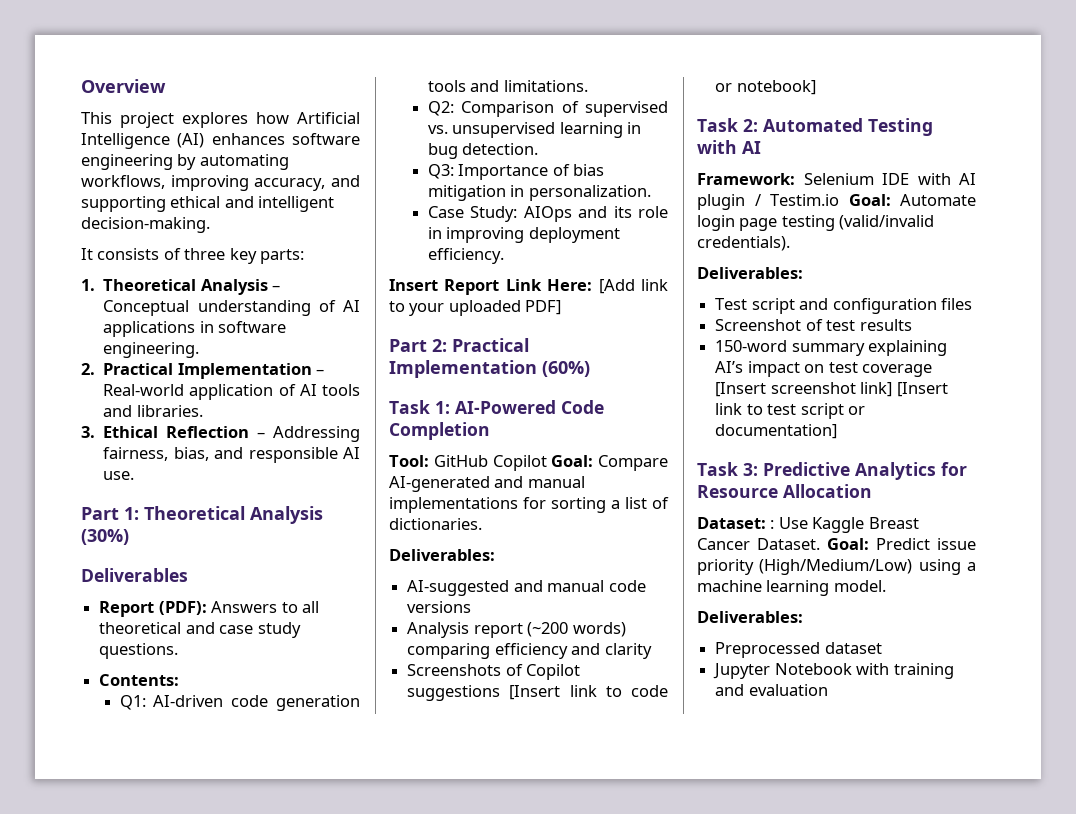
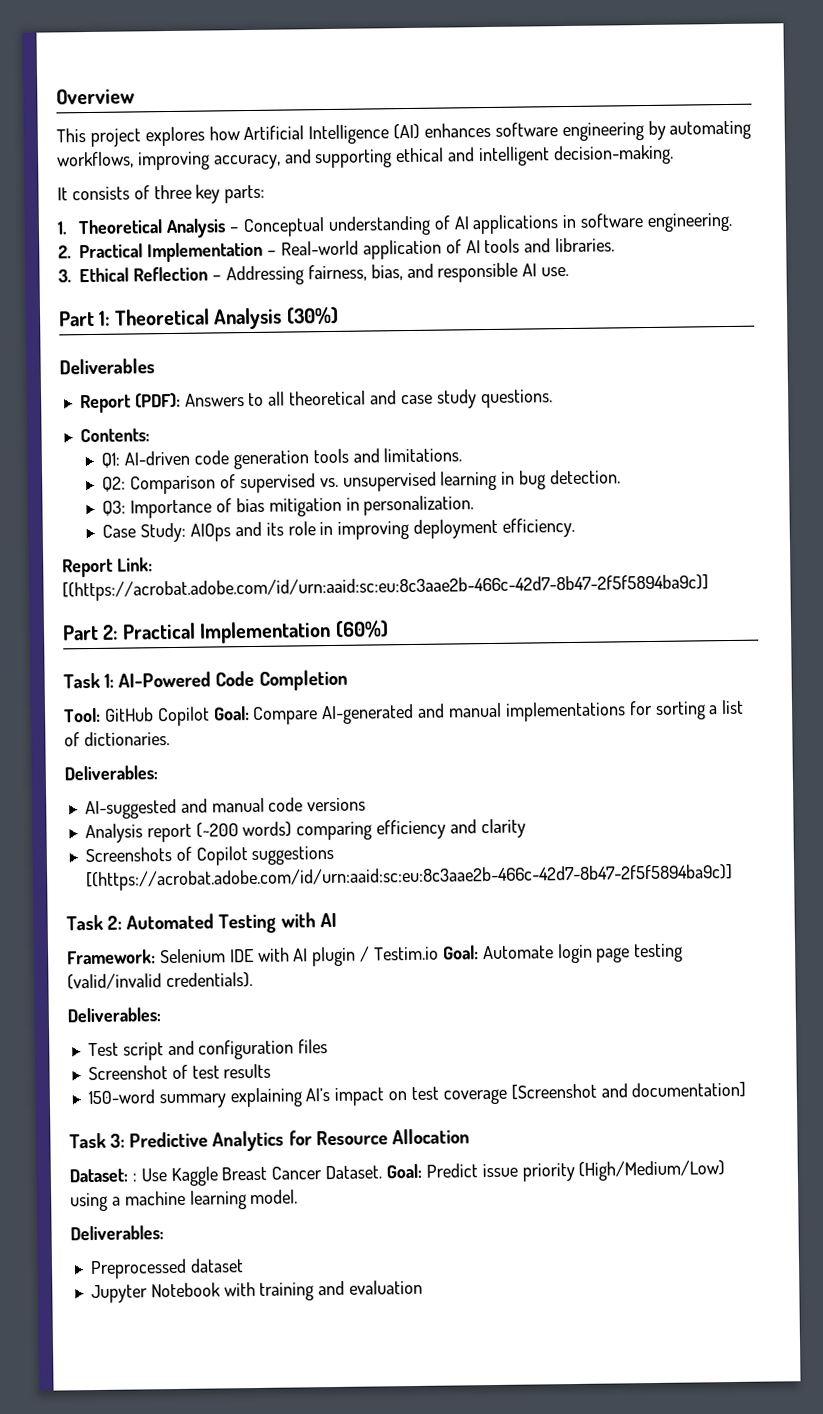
[389,279,668,295] [389,300,562,316] Insert Report Link Here: [Add link to your uploaded PDF] -> [62,557,153,578] [62,574,709,602] Report Link: [(https://acrobat.adobe.com/id/urn:aaid:sc:eu:8c3aae2b-466c-42d7-8b47-2f5f5894ba9c)]
[509,685,668,700] [715,80,816,95] [Insert link to code or notebook] -> [85,863,733,892] [(https://acrobat.adobe.com/id/urn:aaid:sc:eu:8c3aae2b-466c-42d7-8b47-2f5f5894ba9c)]
[715,382,948,397] [715,403,865,419] [Insert screenshot link] [Insert link to test script or -> [510,1083,628,1100] [Screenshot and

